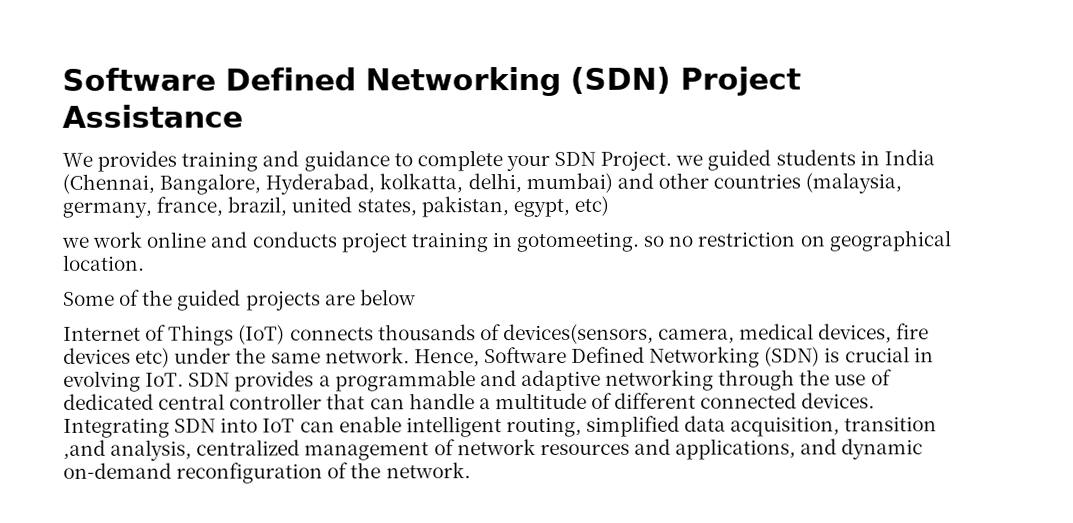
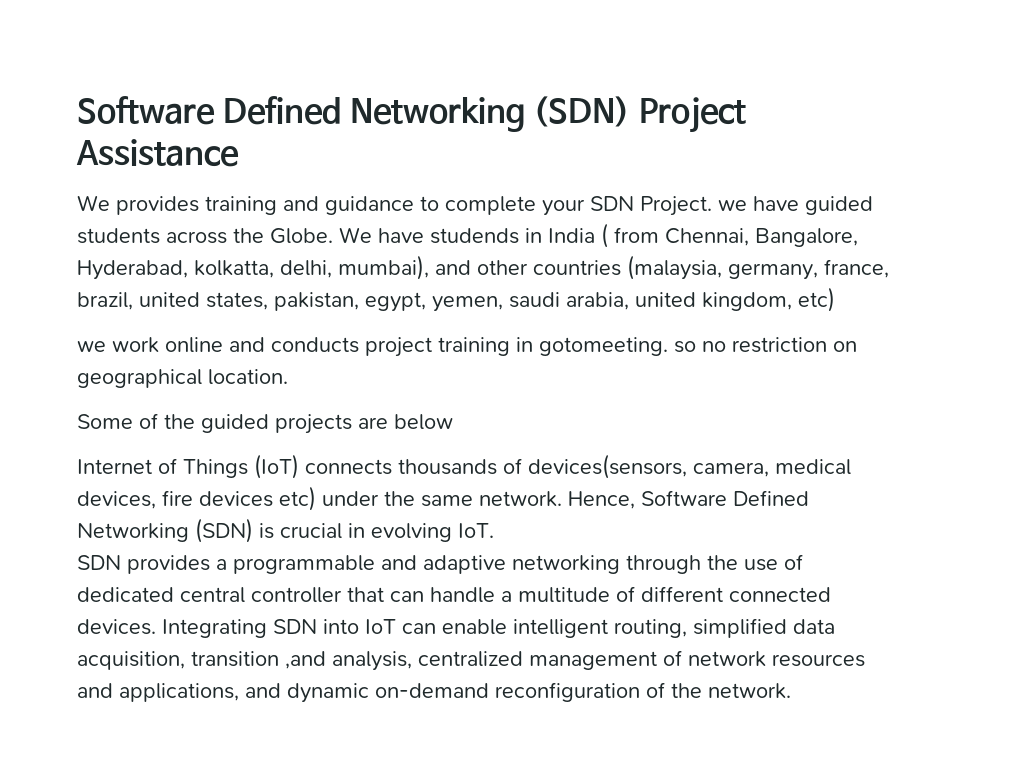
(704, 160) none -> [753,196,799,211] have
[859,149,935,166] [62,173,155,194] in India (Chennai, -> [166,223,749,248] across the Globe. We have studends in India ( from Chennai,
[525,172,613,194] mumbai) -> [338,255,429,280] mumbai),
(570, 208) none -> [432,292,792,312] yemen, saudi arabia, united kingdom,
(185, 379) none -> (494, 530) //

